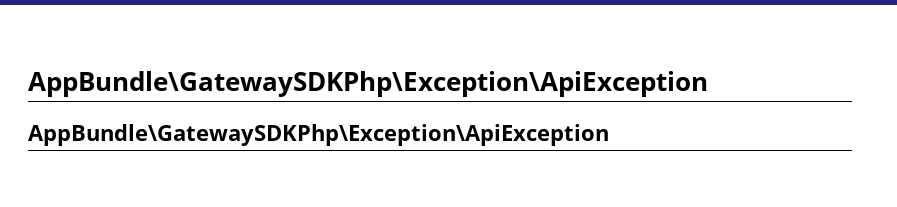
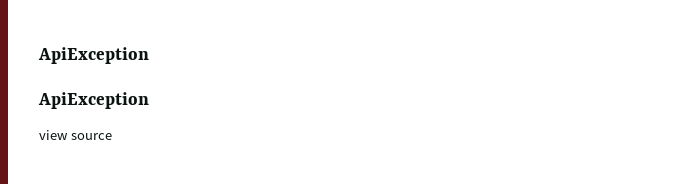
[28,71,708,97] [28,124,609,146] AppBundle\GatewaySDKPhp\Exception\ApiException // AppBundle\GatewaySDKPhp\Exception\ApiException -> [38,47,149,64] [38,92,149,109] [39,130,112,140] ApiException // ApiException // view source

